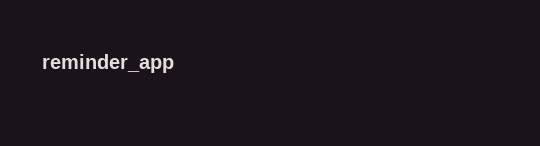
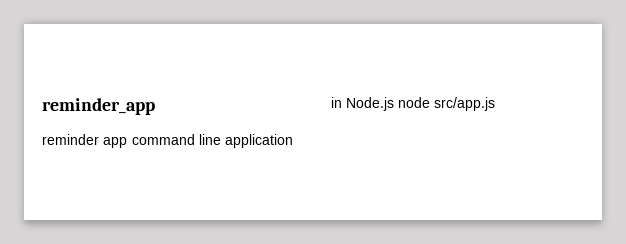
(174, 63) none -> [42,134,293,148] [331,97,495,111] // reminder app command line application in Node.js node src/app.js

